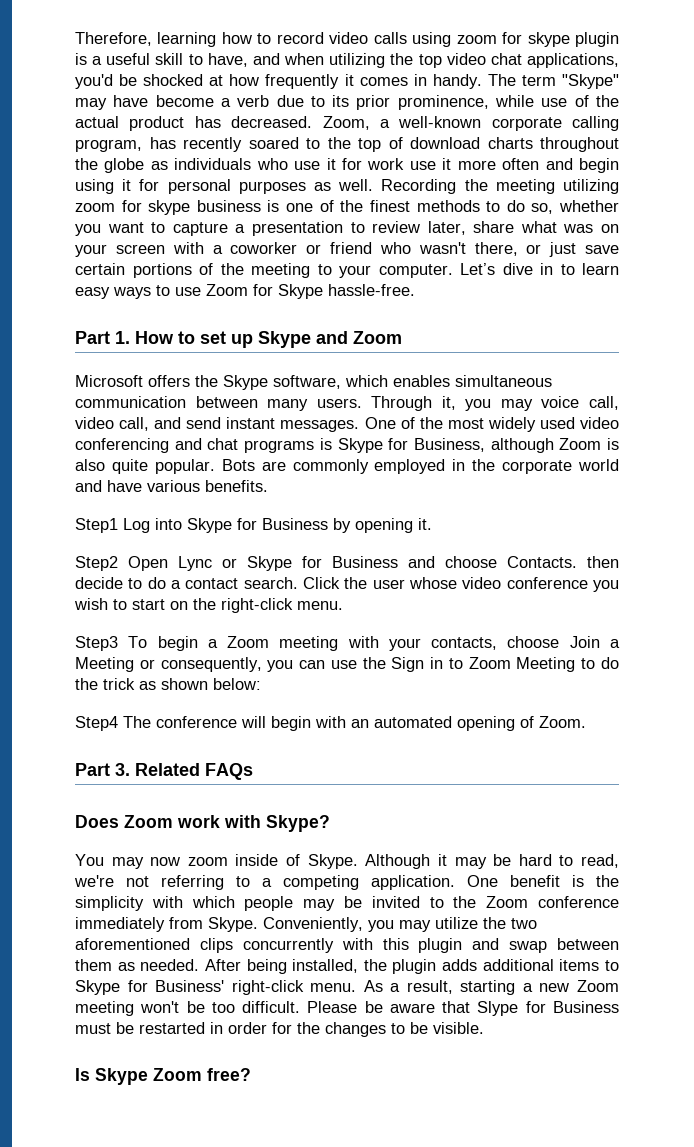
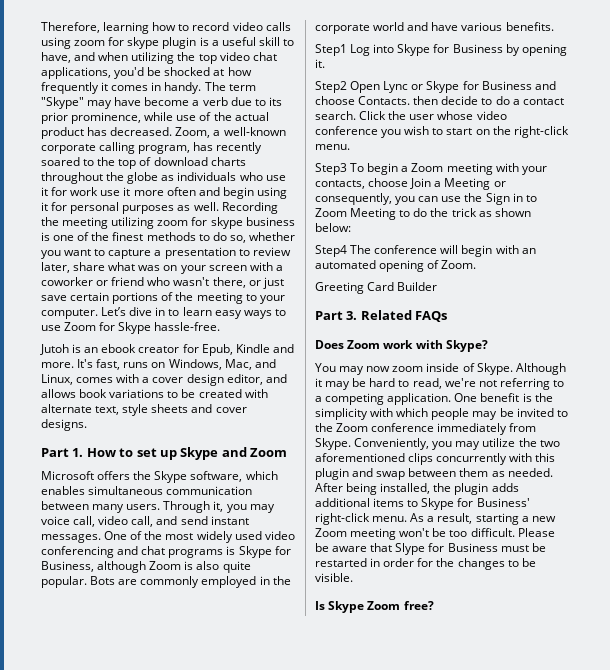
(415, 290) none -> [40,344,294,356] [41,359,276,370] [41,374,287,386] [41,389,268,398] [41,404,247,416] [41,419,87,431] // Jutoh is an ebook creator for Epub, Kindle and more. It's fast, runs on Windows, Mac, and Linux, comes with a cover design editor, and allows book variations to be created with alternate text, style sheets and cover designs.
(586, 722) none -> [315,282,438,294] // Greeting Card Builder

